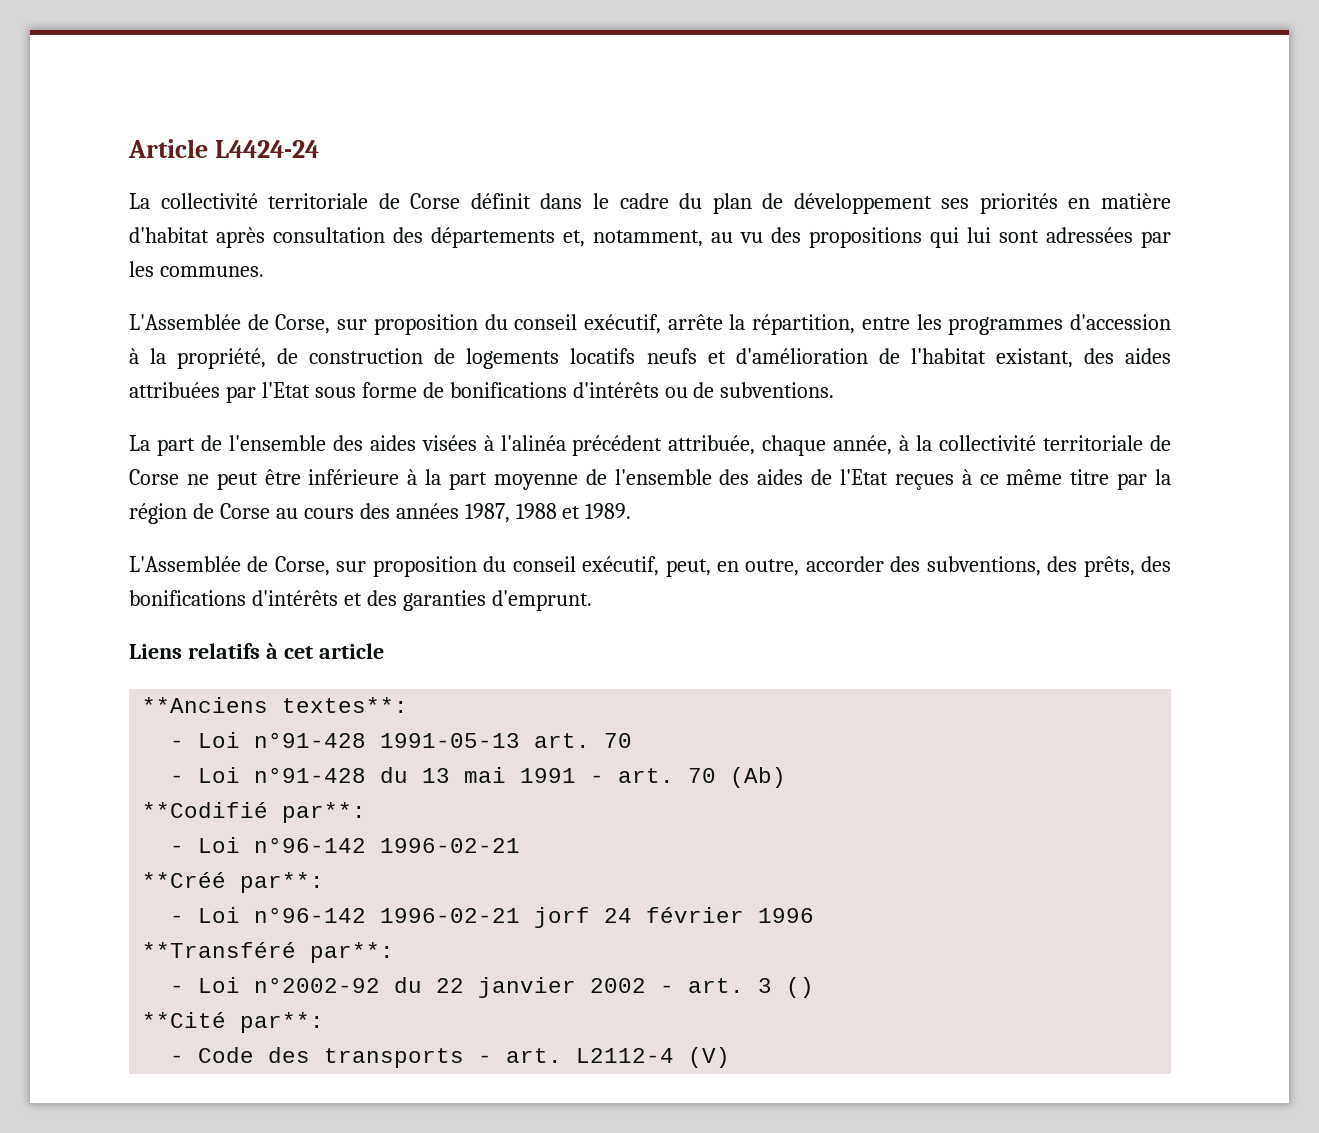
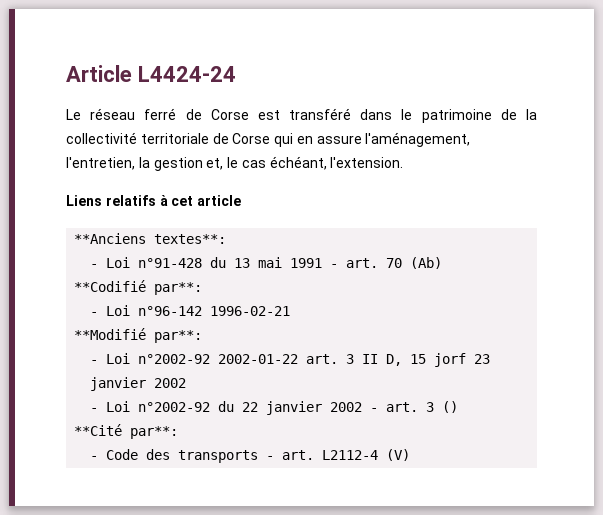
[129,193,1171,214] [129,227,1171,248] [129,261,264,277] [129,314,1171,335] [129,348,1172,369] [129,382,835,403] [129,435,910,456] La collectivité territoriale de Corse définit dans le cadre du plan de développement ses priorités en matière d'habitat après consultation des départements et, notamment, au vu des propositions qui lui sont adressées par les communes. // L'Assemblée de Corse, sur proposition du conseil exécutif, arrête la répartition, entre les programmes d'accession à la propriété, de construction de logements locatifs neufs et d'amélioration de l'habitat existant, des aides attribuées par l'Etat sous forme de bonifications d'intérêts ou de subventions. // La part de l'ensemble des aides visées à l'alinéa précédent attribuée, chaque année, à -> [66,108,517,123] Le réseau ferré de Corse est transféré dans le patrimoine de
[186,469,1172,490] [129,503,632,524] [129,556,1171,577] [129,590,592,611] ne peut être inférieure à la part moyenne de l'ensemble des aides de l'Etat reçues à ce même titre par la région de Corse au cours des années 1987, 1988 et 1989. // L'Assemblée de Corse, sur proposition du conseil exécutif, peut, en outre, accorder des subventions, des prêts, des bonifications d'intérêts et des garanties d'emprunt. -> [274,132,471,147] [66,156,404,171] qui en assure l'aménagement, l'entretien, la gestion et, le cas échéant, l'extension.
[170,732,633,748] // - Loi n°91-428 1991-05-13 art. 70 -> (227, 239) none
[142,872,325,893] [170,907,815,928] [142,942,395,963] **Créé par**: // - Loi n°96-142 1996-02-21 jorf 24 février 1996 // **Transféré par**: -> [74,328,203,343] [90,353,491,367] [90,377,187,391] **Modifié par**: // - Loi n°2002-92 2002-01-22 art. 3 II D, 15 jorf 23 janvier 2002

